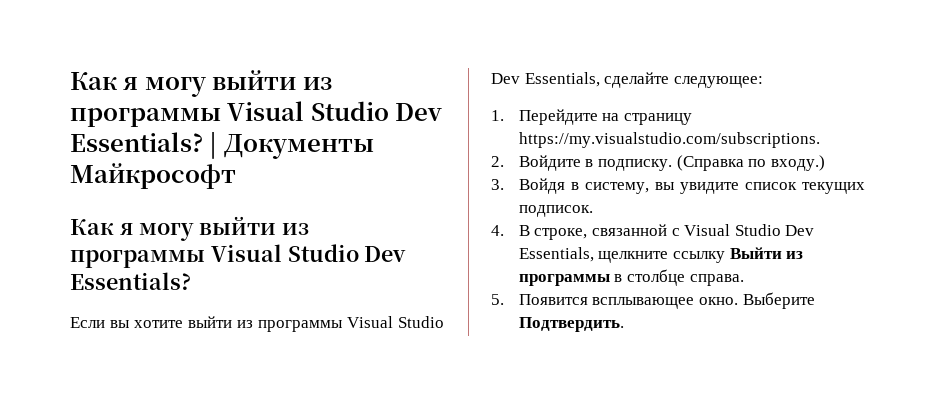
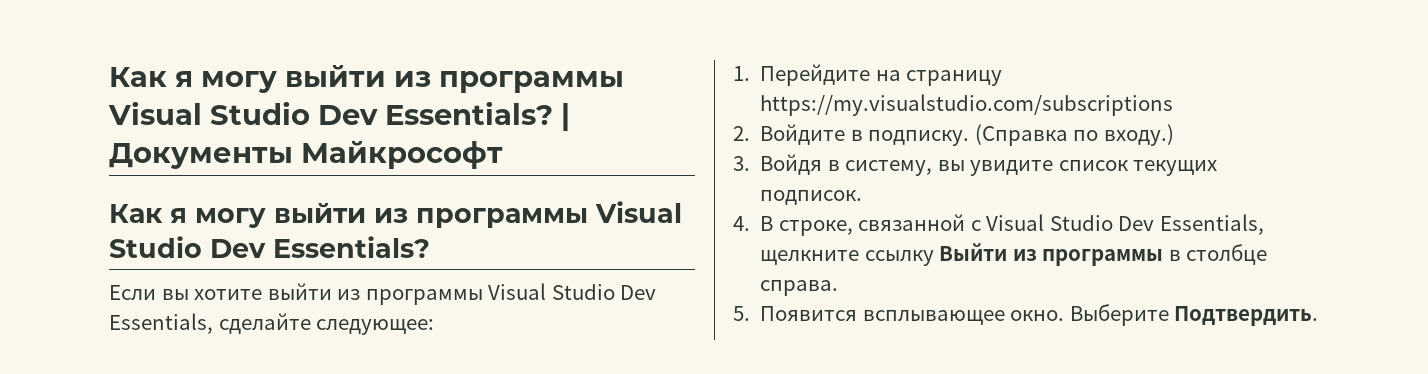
[518,132,820,148] https://my.visualstudio.com/subscriptions. -> [760,94,1174,116] https://my.visualstudio.com/subscriptions

